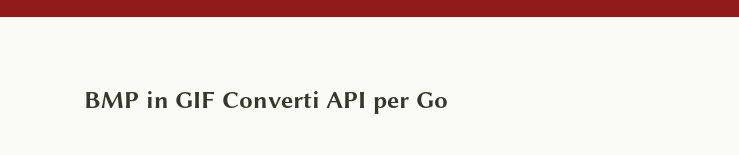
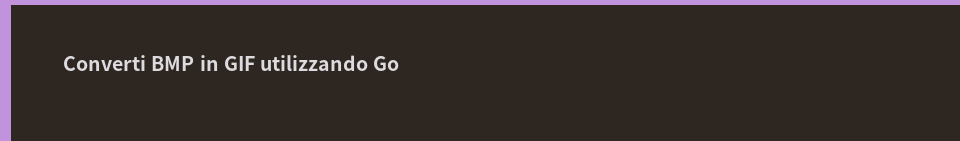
(84, 100) none -> [63,55,146,71] Converti
[221,91,410,114] Converti API per -> [260,55,369,71] utilizzando

